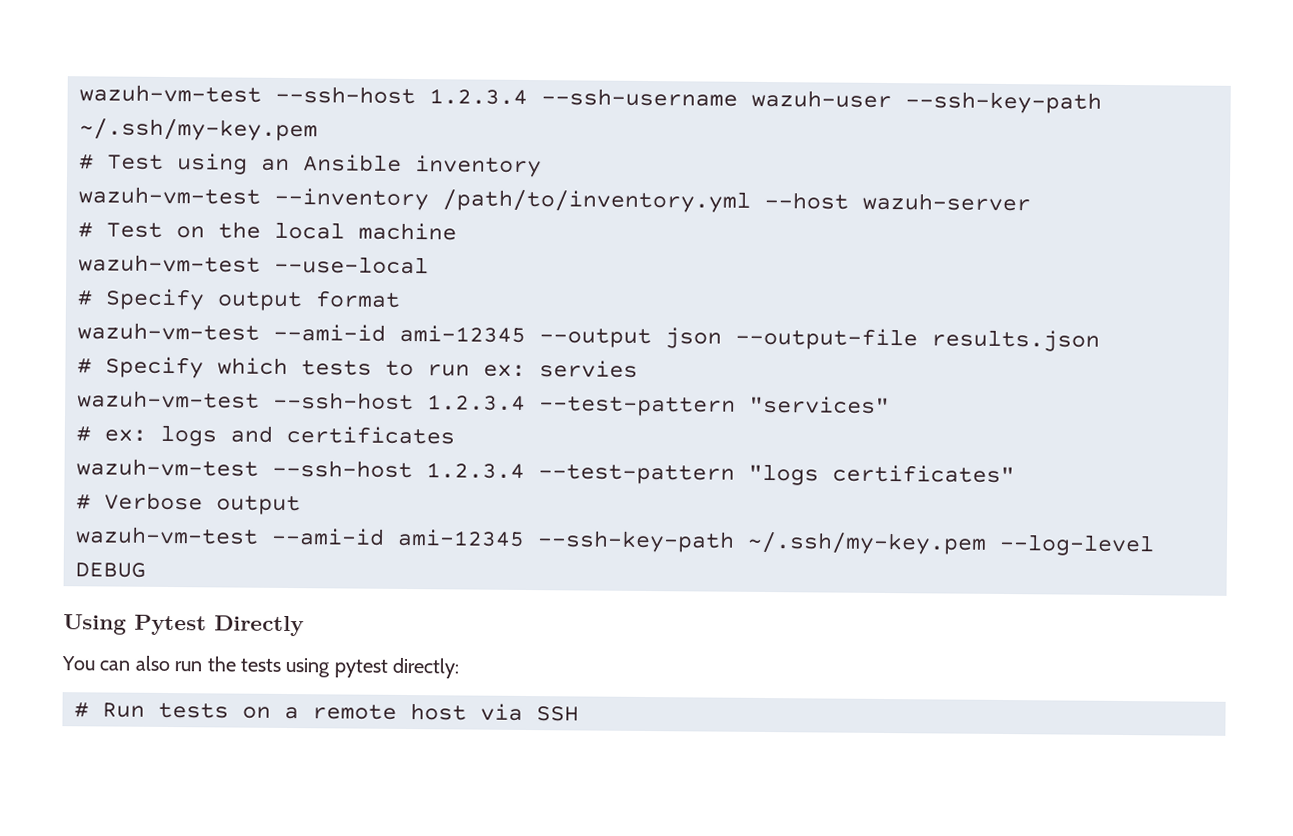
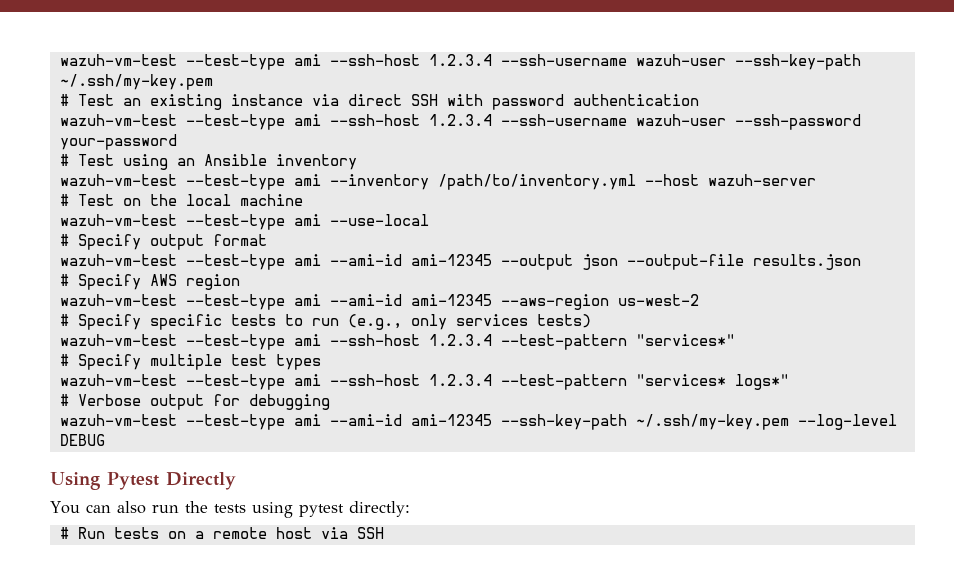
[79,84,262,103] wazuh-vm-test -> [59,54,321,70] wazuh-vm-test --test-type ami
(318, 130) none -> [59,94,699,110] [59,114,861,130] [59,134,177,150] // # Test an existing instance via direct SSH with password authentication // wazuh-vm-test --test-type ami --ssh-host 1.2.3.4 --ssh-username wazuh-user --ssh-password your-password
(261, 195) none -> [185,174,321,190] --test-type ami
(261, 263) none -> [185,214,321,230] --test-type ami
(260, 331) none -> [185,254,321,270] --test-type ami
[217,357,638,378] [77,390,890,417] [76,424,455,447] [76,458,1015,486] which tests to run ex: servies // wazuh-vm-test --ssh-host 1.2.3.4 --test-pattern "services" // # ex: logs and certificates // wazuh-vm-test --ssh-host 1.2.3.4 --test-pattern "logs certificates" -> [149,274,240,290] [59,294,699,310] [59,314,591,330] [59,334,735,350] [59,354,321,370] [59,374,789,390] AWS region // wazuh-vm-test --test-type ami --ami-id ami-12345 --aws-region us-west-2 // # Specify specific tests to run (e.g., only services tests) // wazuh-vm-test --test-type ami --ssh-host 1.2.3.4 --test-pattern "services*" // # Specify multiple test types // wazuh-vm-test --test-type ami --ssh-host 1.2.3.4 --test-pattern "services* logs*"
[75,526,259,545] // wazuh-vm-test -> [212,394,330,410] [59,414,321,430] for debugging // wazuh-vm-test --test-type ami

